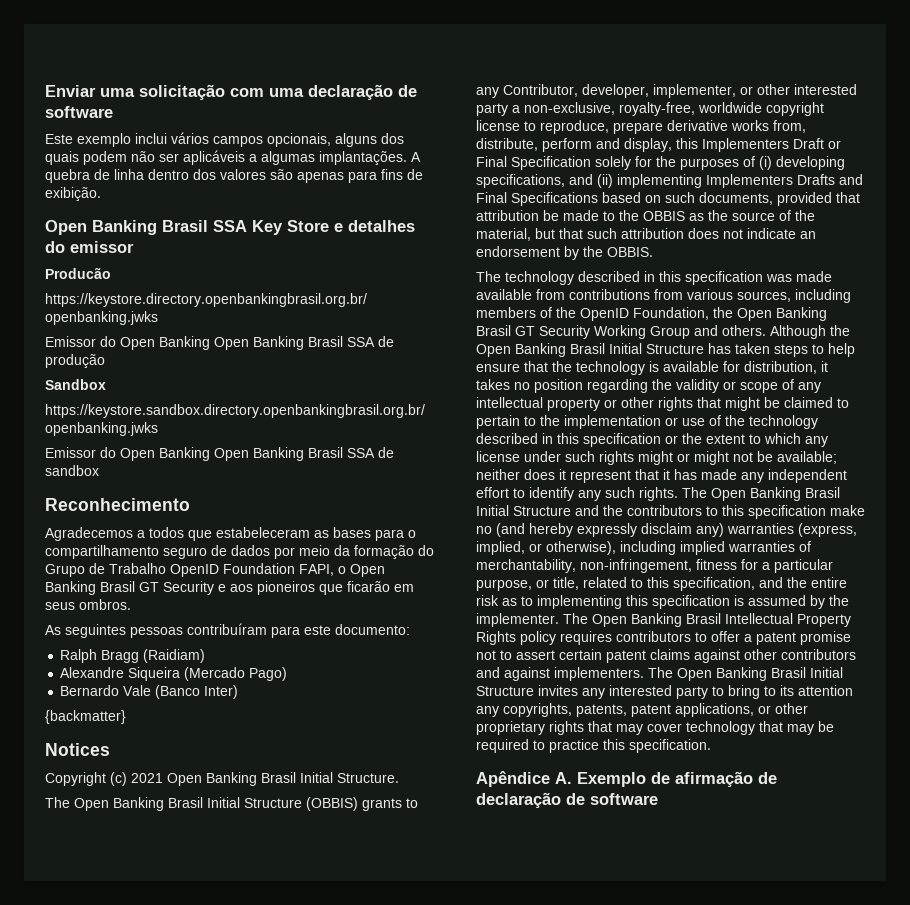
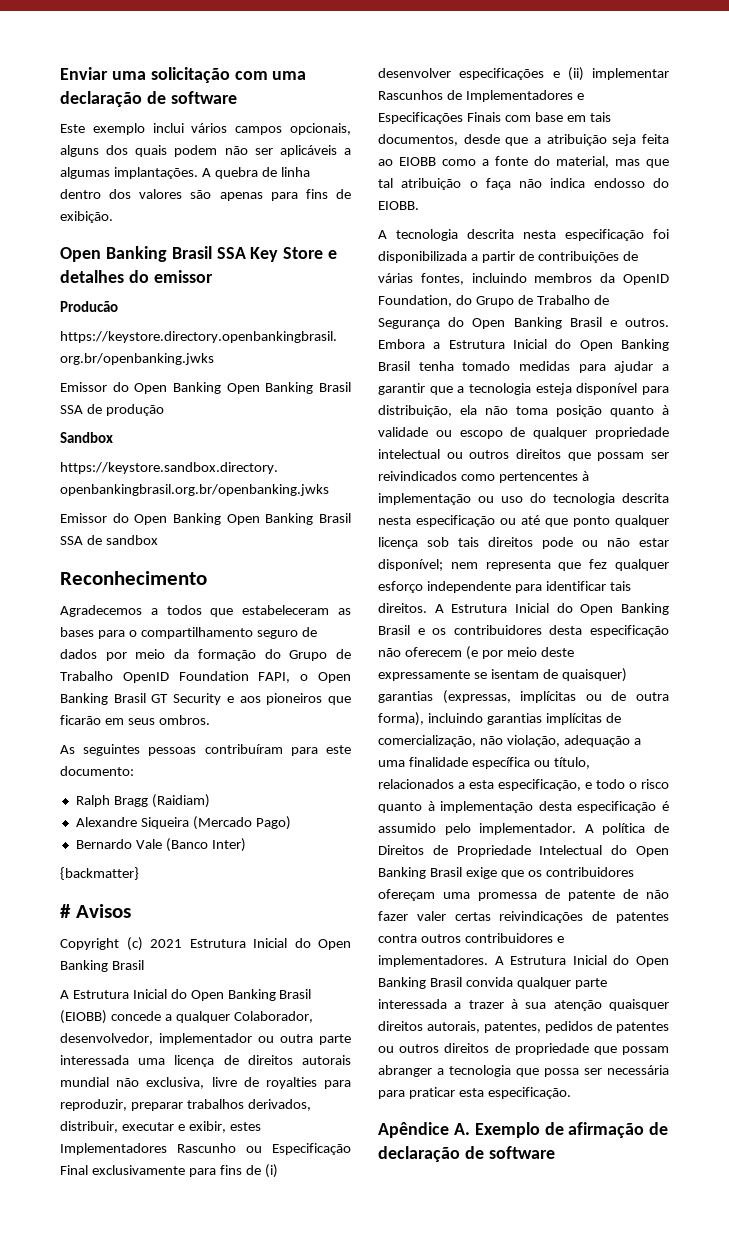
[45,743,110,756] Notices -> [60,904,131,918] # Avisos
[167,772,399,786] [45,797,418,811] [476,84,857,98] [476,102,824,116] [476,120,806,134] [476,138,841,152] [476,156,845,170] [476,174,863,188] [476,192,860,206] [476,210,815,221] [476,228,816,241] [476,246,653,260] [476,271,832,285] [476,289,851,303] [476,307,827,321] [476,325,850,339] [476,343,855,357] [476,361,828,375] [476,379,821,393] [476,397,849,411] [476,415,818,429] [476,433,828,447] [476,451,837,465] [476,469,847,483] [476,487,840,501] [476,505,865,519] [476,523,857,537] [476,541,811,555] [476,559,833,573] [476,577,847,591] [476,595,849,609] [476,613,851,627] [476,631,851,645] [476,649,856,663] [476,667,843,681] [476,685,853,699] [476,703,808,717] [476,721,834,735] [476,739,711,753] Open Banking Brasil Initial Structure. // The Open Banking Brasil Initial Structure (OBBIS) grants to any Contributor, developer, implementer, or other interested party a non-exclusive, royalty-free, worldwide copyright license to reproduce, prepare derivative works from, distribute, perform and display, this Implementers Draft or Final Specification solely for the purposes of (i) developing specifications, and (ii) implementing Implementers Drafts and Final Specifications based on such documents, provided that attribution be made to the OBBIS as the source of the material, but that such attribution does not indicate an endorsement by the OBBIS. // The technology described in this specification was made available from contributions from various sources, including members of the OpenID Foundation, the Open Banking Brasil GT Security Working Group and others. Although the Open Banking Brasil Initial Structure has taken steps to help ensure that the technology is available for distribution, it takes no position regarding the validity or scope of any intellectual property or other rights that might be claimed to pertain to the implementation or use of the technology described in this specification or the extent to which any license under such rights might or might not be available; neither does it represent that it has made any independent effort to identify any such rights. The Open Banking Brasil Initial Structure and the contributors to this specification make no (and hereby expressly disclaim any) warranties (express, implied, or otherwise), including implied warranties of merchantability, non-infringement, fitness for a particular purpose, or title, related to this specification, and the entire risk as to implementing this specification is assumed by the implementer. The Open Banking Brasil Intellectual Property Rights policy requires contributors to offer a patent promise not to assert certain patent claims against other contributors and against implementers. The Open Banking Brasil Initial Structure invites any interested party to bring to its attention any copyrights, patents, patent applications, or other proprietary rights that may cover technology that may be required to practice this specification. -> [189,938,351,950] [60,960,144,972] [60,989,312,1001] [60,1010,313,1024] [60,1033,351,1045] [60,1055,351,1067] [60,1077,351,1089] [60,1099,311,1111] [60,1121,261,1133] [60,1143,351,1155] [60,1164,278,1178] [378,67,669,81] [378,90,584,102] [378,112,611,124] [378,134,669,146] [378,156,669,168] [378,178,669,190] [378,201,419,210] [378,229,669,241] [378,251,638,263] [378,273,669,285] [378,295,609,307] [378,317,669,329] [378,339,669,351] [378,361,669,373] [378,383,669,395] [378,405,669,417] [378,427,669,439] [378,449,669,461] [378,471,589,483] [378,493,669,505] [378,515,669,527] [378,537,669,549] [378,559,669,571] [378,581,631,593] [378,603,669,615] [378,625,669,637] [378,646,574,660] [378,668,627,682] [378,690,669,704] [378,712,621,726] [378,735,641,747] [378,757,590,769] [378,779,669,791] [378,801,669,813] [378,823,669,835] [378,845,669,857] [378,867,634,879] [378,889,669,901] [378,911,669,923] [378,933,564,943] [378,955,669,967] [378,977,607,989] [378,999,669,1011] [378,1021,669,1033] [378,1043,669,1055] [378,1065,669,1077] [378,1087,571,1099] Estrutura Inicial do Open Banking Brasil // A Estrutura Inicial do Open Banking Brasil (EIOBB) concede a qualquer Colaborador, desenvolvedor, implementador ou outra parte interessada uma licença de direitos autorais mundial não exclusiva, livre de royalties para reproduzir, preparar trabalhos derivados, distribuir, executar e exibir, estes Implementadores Rascunho ou Especificação Final exclusivamente para fins de (i) desenvolver especificações e (ii) implementar Rascunhos de Implementadores e Especificações Finais com base em tais documentos, desde que a atribuição seja feita ao EIOBB como a fonte do material, mas que tal atribuição o faça não indica endosso do EIOBB. // A tecnologia descrita nesta especificação foi disponibilizada a partir de contribuições de várias fontes, incluindo membros da OpenID Foundation, do Grupo de Trabalho de Segurança do Open Banking Brasil e outros. Embora a Estrutura Inicial do Open Banking Brasil tenha tomado medidas para ajudar a garantir que a tecnologia esteja disponível para distribuição, ela não toma posição quanto à validade ou escopo de qualquer propriedade intelectual ou outros direitos que possam ser reivindicados como pertencentes à implementação ou uso do tecnologia descrita nesta especificação ou até que ponto qualquer licença sob tais direitos pode ou não estar disponível; nem representa que fez qualquer esforço independente para identificar tais direitos. A Estrutura Inicial do Open Banking Brasil e os contribuidores desta especificação não oferecem (e por meio deste expressamente se isentam de quaisquer) garantias (expressas, implícitas ou de outra forma), incluindo garantias implícitas de comercialização, não violação, adequação a uma finalidade específica ou título, relacionados a esta especificação, e todo o risco quanto à implementação desta especificação é assumido pelo implementador. A política de Direitos de Propriedade Intelectual do Open Banking Brasil exige que os contribuidores ofereçam uma promessa de patente de não fazer valer certas reivindicações de patentes contra outros contribuidores e implementadores. A Estrutura Inicial do Open Banking Brasil convida qualquer parte interessada a trazer à sua atenção quaisquer direitos autorais, patentes, pedidos de patentes ou outros direitos de propriedade que possam abranger a tecnologia que possa ser necessária para praticar esta especificação.

